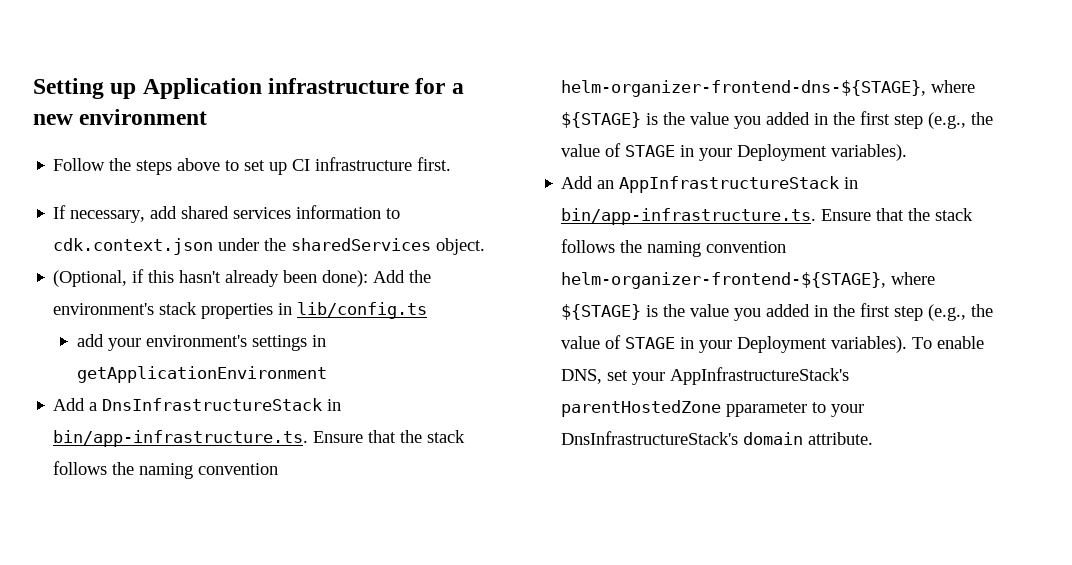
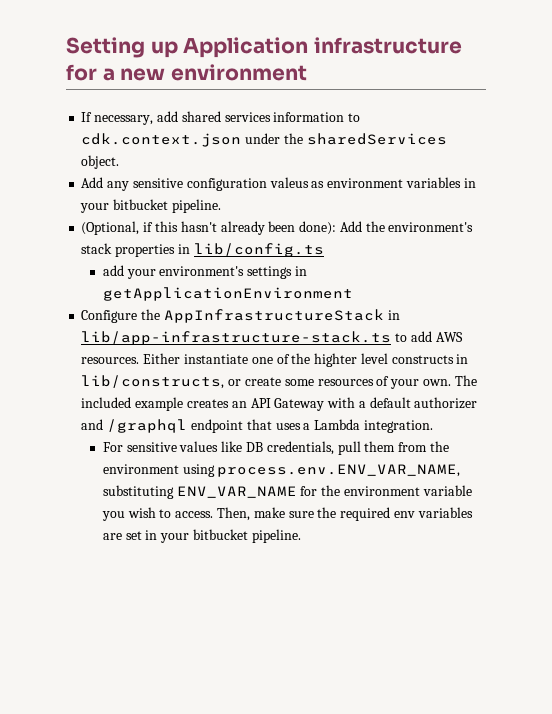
[53,157,452,175] // Follow the steps above to set up CI infrastructure first. -> (307, 72) none
(486, 246) none -> [81,177,476,191] [80,199,221,213] // Add any sensitive configuration valeus as environment variables in your bitbucket pipeline.
[53,398,342,411] [53,430,466,447] [53,461,279,479] [561,80,976,97] [561,111,994,129] [561,143,908,161] [561,176,859,193] [561,208,974,225] [561,239,787,257] [561,272,936,289] [561,303,994,321] [561,335,985,353] [561,367,850,385] [561,400,865,417] [561,431,874,445] Add a DnsInfrastructureStack in bin/app-infrastructure.ts. Ensure that the stack follows the naming convention helm-organizer-frontend-dns-${STAGE}, where ${STAGE} is the value you added in the first step (e.g., the value of STAGE in your Deployment variables). // Add an AppInfrastructureStack in bin/app-infrastructure.ts. Ensure that the stack follows the naming convention helm-organizer-frontend-${STAGE}, where ${STAGE} is the value you added in the first step (e.g., the value of STAGE in your Deployment variables). To enable DNS, set your AppInfrastructureStack's parentHostedZone pparameter to your DnsInfrastructureStack's domain attribute. -> [81,309,400,323] [81,331,463,345] [81,353,469,367] [81,375,477,389] [81,397,478,411] [81,419,433,433] [102,441,449,455] [102,464,461,477] [102,485,472,499] [101,507,473,521] [102,529,301,543] Configure the AppInfrastructureStack in lib/app-infrastructure-stack.ts to add AWS resources. Either instantiate one of the highter level constructs in lib/constructs, or create some resources of your own. The included example creates an API Gateway with a default authorizer and /graphql endpoint that uses a Lambda integration. // For sensitive values like DB credentials, pull them from the environment using process.env.ENV_VAR_NAME, substituting ENV_VAR_NAME for the environment variable you wish to access. Then, make sure the required env variables are set in your bitbucket pipeline.

